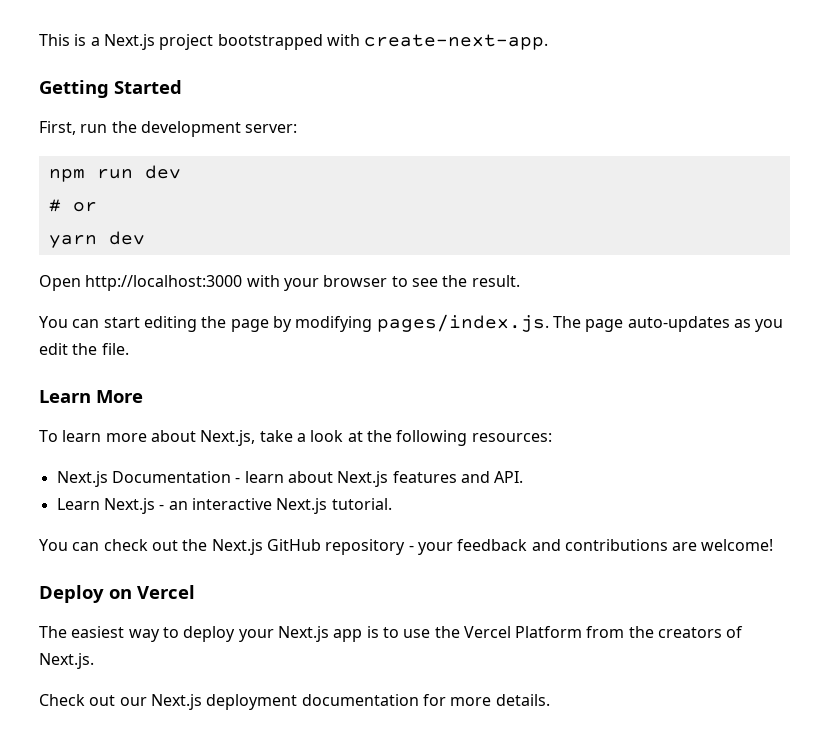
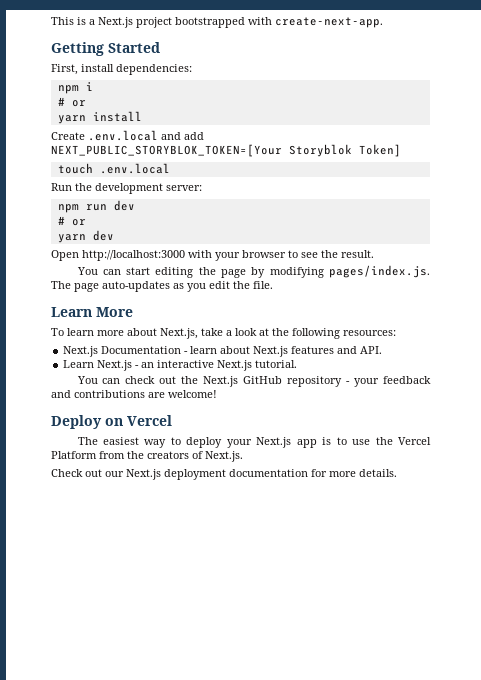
[80,124,108,133] run -> [81,64,192,75] [57,82,93,94] [57,97,86,107] [57,111,142,124] [51,130,204,141] [51,144,401,157] [57,163,170,174] [51,183,72,191] install dependencies: // npm i // # or // yarn install // Create .env.local and add NEXT_PUBLIC_STORYBLOK_TOKEN=[Your Storyblok Token] // touch .env.local // Run

